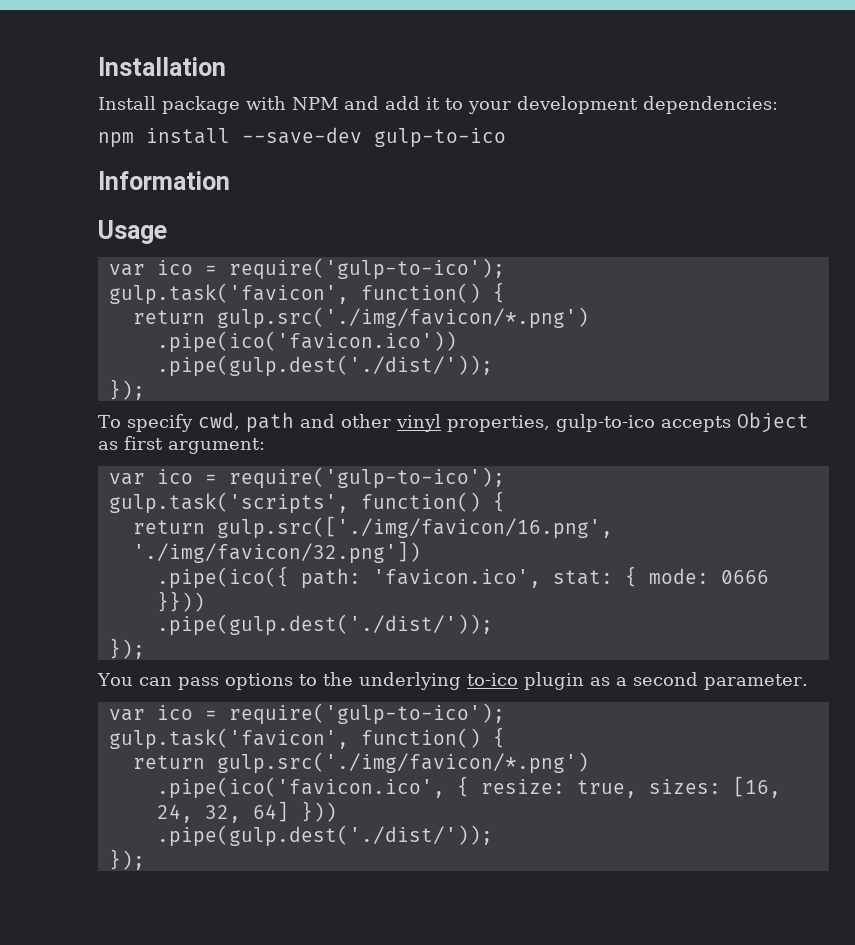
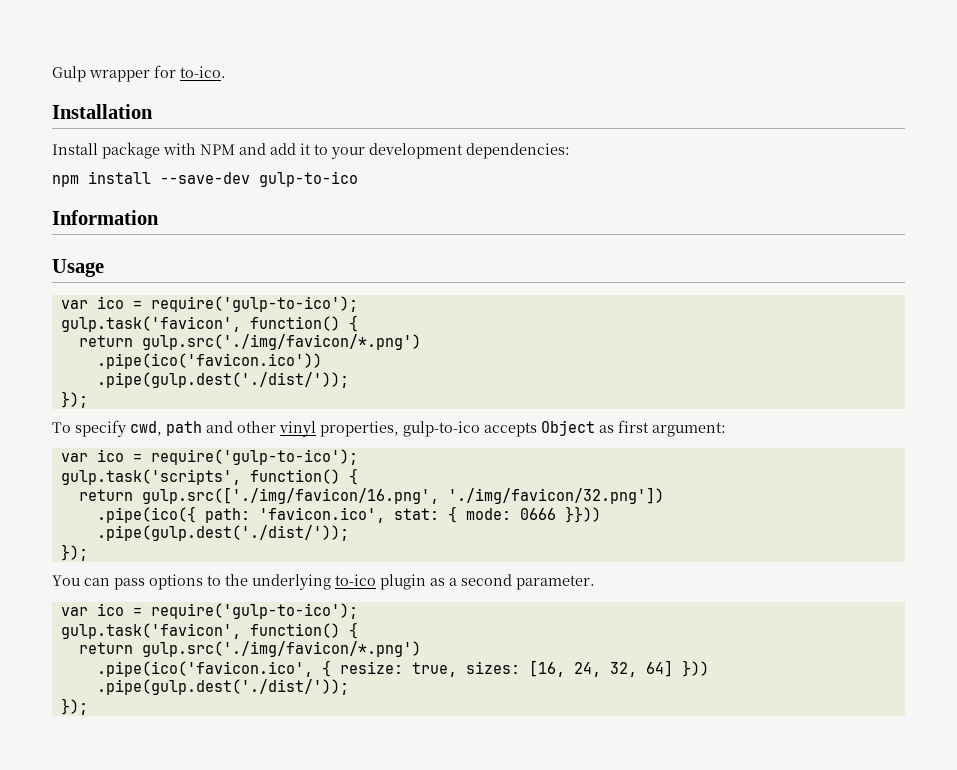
(98, 66) none -> [52,65,226,82] Gulp wrapper for to-ico. //

